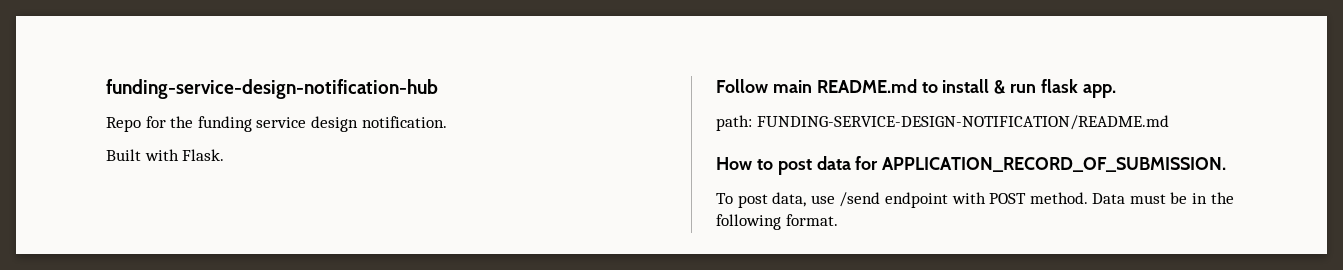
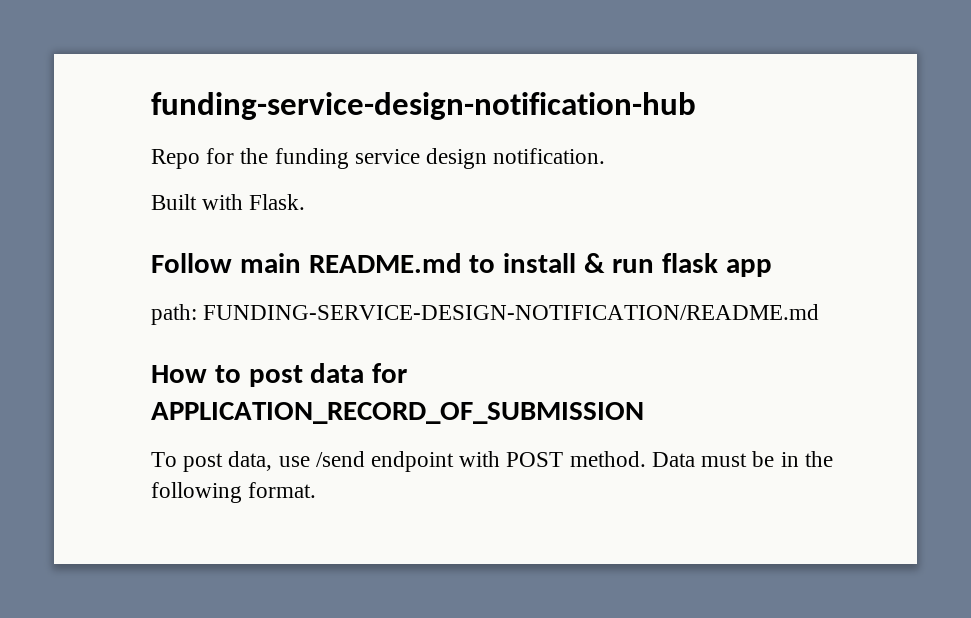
[1082,84,1116,98] app. -> [725,259,772,277] app
[882,157,1227,172] APPLICATION_RECORD_OF_SUBMISSION. -> [151,402,644,424] APPLICATION_RECORD_OF_SUBMISSION

